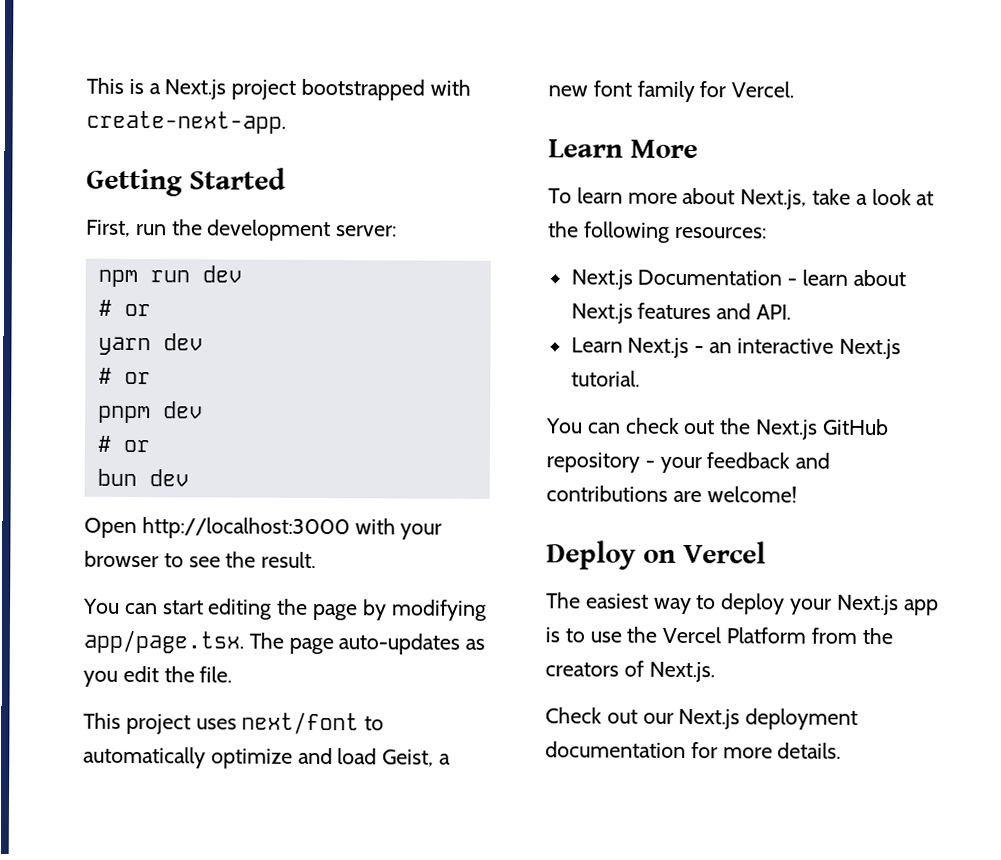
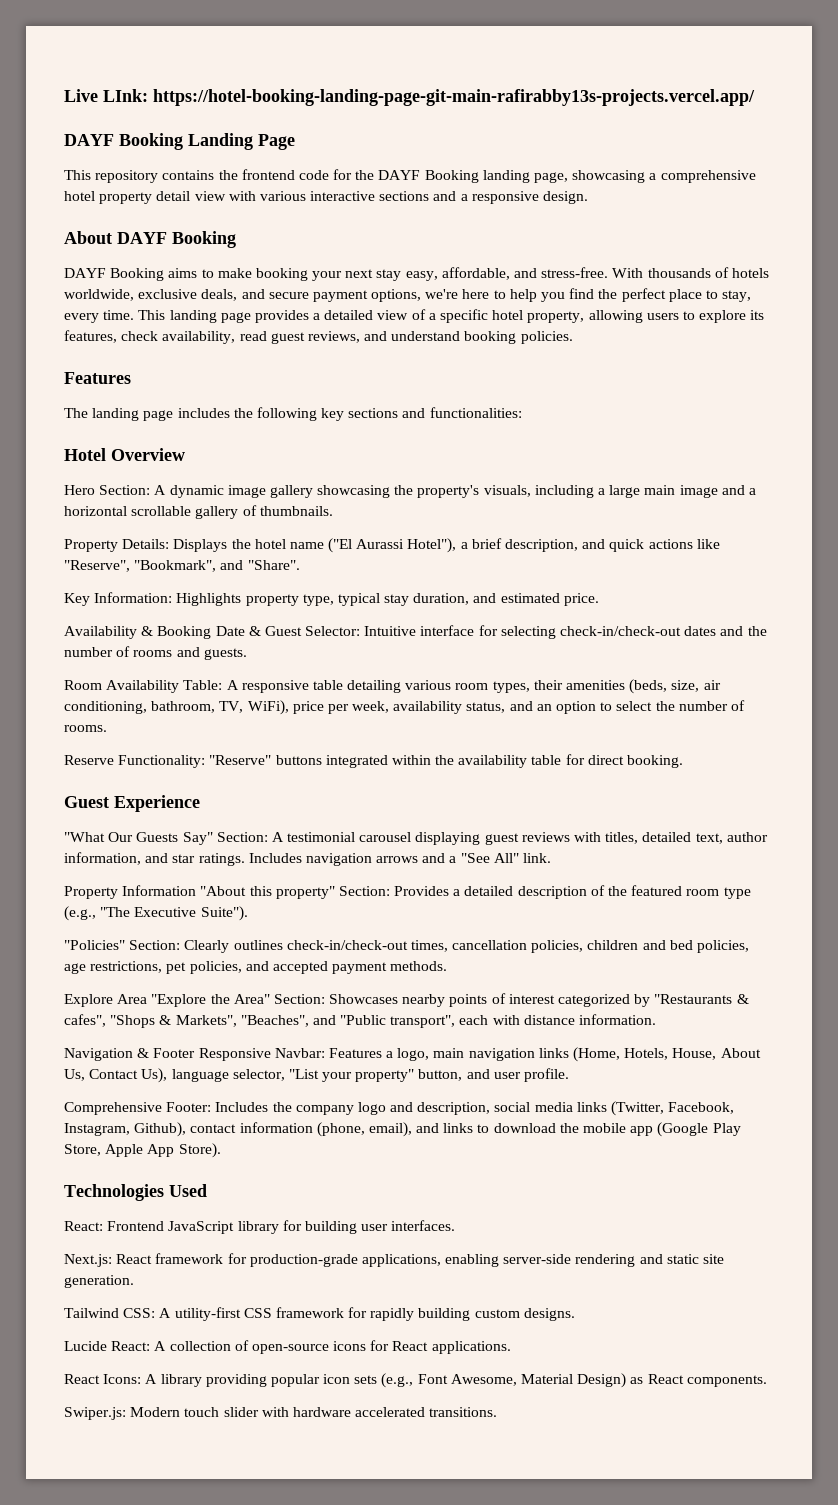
[86,77,471,101] [86,110,286,134] [86,167,286,197] [86,219,398,242] [97,265,242,288] [97,299,151,317] [97,333,203,356] [97,367,151,385] [97,401,203,424] [96,435,150,453] [96,468,189,487] [84,517,443,540] [84,550,317,569] [82,598,487,621] [83,629,486,655] [83,665,233,687] [83,711,385,735] [83,746,452,769] [548,80,795,103] [548,139,698,159] [548,187,935,210] [548,221,767,243] [570,269,906,290] [570,302,792,324] [570,337,901,360] [570,370,640,387] [545,417,889,440] [546,452,831,474] [546,485,797,503] [546,540,766,570] [546,592,939,616] [545,626,893,645] [545,660,715,683] [545,707,859,730] [545,741,842,759] This is a Next.js project bootstrapped with create-next-app. // Getting Started // First, run the development server: // npm run dev // # or // yarn dev // # or // pnpm dev // # or // bun dev // Open http://localhost:3000 with your browser to see the result. // You can start editing the page by modifying app/page.tsx. The page auto-updates as you edit the file. // This project uses next/font to automatically optimize and load Geist, a new font family for Vercel. // Learn More // To learn more about Next.js, take a look at the following resources: // Next.js Documentation - learn about Next.js features and API. // Learn Next.js - an interactive Next.js tutorial. // You can check out the Next.js GitHub repository - your feedback and contributions are welcome! // Deploy on Vercel // The easiest way to deploy your Next.js app is to use the Vercel Platform from the creators of Next.js. // Check out our Next.js deployment documentation for more details. -> [64,89,755,106] [64,133,295,150] [64,169,756,183] [64,191,589,204] [64,231,236,248] [64,267,769,281] [64,288,752,302] [64,309,765,323] [64,330,573,344] [64,372,131,384] [64,407,522,421] [64,448,185,461] [64,485,756,498] [64,505,333,519] [64,538,720,553] [64,560,300,572] [64,592,599,606] [64,625,767,639] [64,646,247,660] [64,679,721,694] [64,700,745,715] [64,725,107,732] [64,754,684,768] [64,795,200,812] [64,832,768,845] [64,852,552,866] [64,885,751,899] [64,906,248,921] [64,940,750,953] [64,961,448,974] [64,993,749,1007] [64,1014,657,1028] [64,1047,761,1062] [64,1068,570,1083] [64,1101,735,1116] [64,1122,741,1137] [64,1143,221,1158] [64,1184,207,1201] [64,1220,456,1234] [64,1253,725,1267] [64,1275,134,1288] [64,1307,575,1321] [64,1340,511,1354] [64,1373,767,1388] [64,1407,498,1420] Live LInk: https://hotel-booking-landing-page-git-main-rafirabby13s-projects.vercel.app/ // DAYF Booking Landing Page // This repository contains the frontend code for the DAYF Booking landing page, showcasing a comprehensive hotel property detail view with various interactive sections and a responsive design. // About DAYF Booking // DAYF Booking aims to make booking your next stay easy, affordable, and stress-free. With thousands of hotels worldwide, exclusive deals, and secure payment options, we're here to help you find the perfect place to stay, every time. This landing page provides a detailed view of a specific hotel property, allowing users to explore its features, check availability, read guest reviews, and understand booking policies. // Features // The landing page includes the following key sections and functionalities: // Hotel Overview // Hero Section: A dynamic image gallery showcasing the property's visuals, including a large main image and a horizontal scrollable gallery of thumbnails. // Property Details: Displays the hotel name ("El Aurassi Hotel"), a brief description, and quick actions like "Reserve", "Bookmark", and "Share". // Key Information: Highlights property type, typical stay duration, and estimated price. // Availability & Booking Date & Guest Selector: Intuitive interface for selecting check-in/check-out dates and the number of rooms and guests. // Room Availability Table: A responsive table detailing various room types, their amenities (beds, size, air conditioning, bathroom, TV, WiFi), price per week, availability status, and an option to select the number of rooms. // Reserve Functionality: "Reserve" buttons integrated within the availability table for direct booking. // Guest Experience // "What Our Guests Say" Section: A testimonial carousel displaying guest reviews with titles, detailed text, author information, and star ratings. Includes navigation arrows and a "See All" link. // Property Information "About this property" Section: Provides a detailed description of the featured room type (e.g., "The Executive Suite"). // "Policies" Section: Clearly outlines check-in/check-out times, cancellation policies, children and bed policies, age restrictions, pet policies, and accepted payment methods. // Explore Area "Explore the Area" Section: Showcases nearby points of interest categorized by "Restaurants & cafes", "Shops & Markets", "Beaches", and "Public transport", each with distance information. // Navigation & Footer Responsive Navbar: Features a logo, main navigation links (Home, Hotels, House, About Us, Contact Us), language selector, "List your property" button, and user profile. // Comprehensive Footer: Includes the company logo and description, social media links (Twitter, Facebook, Instagram, Github), contact information (phone, email), and links to download the mobile app (Google Play Store, Apple App Store). // Technologies Used // React: Frontend JavaScript library for building user interfaces. // Next.js: React framework for production-grade applications, enabling server-side rendering and static site generation. // Tailwind CSS: A utility-first CSS framework for rapidly building custom designs. // Lucide React: A collection of open-source icons for React applications. // React Icons: A library providing popular icon sets (e.g., Font Awesome, Material Design) as React components. // Swiper.js: Modern touch slider with hardware accelerated transitions.

